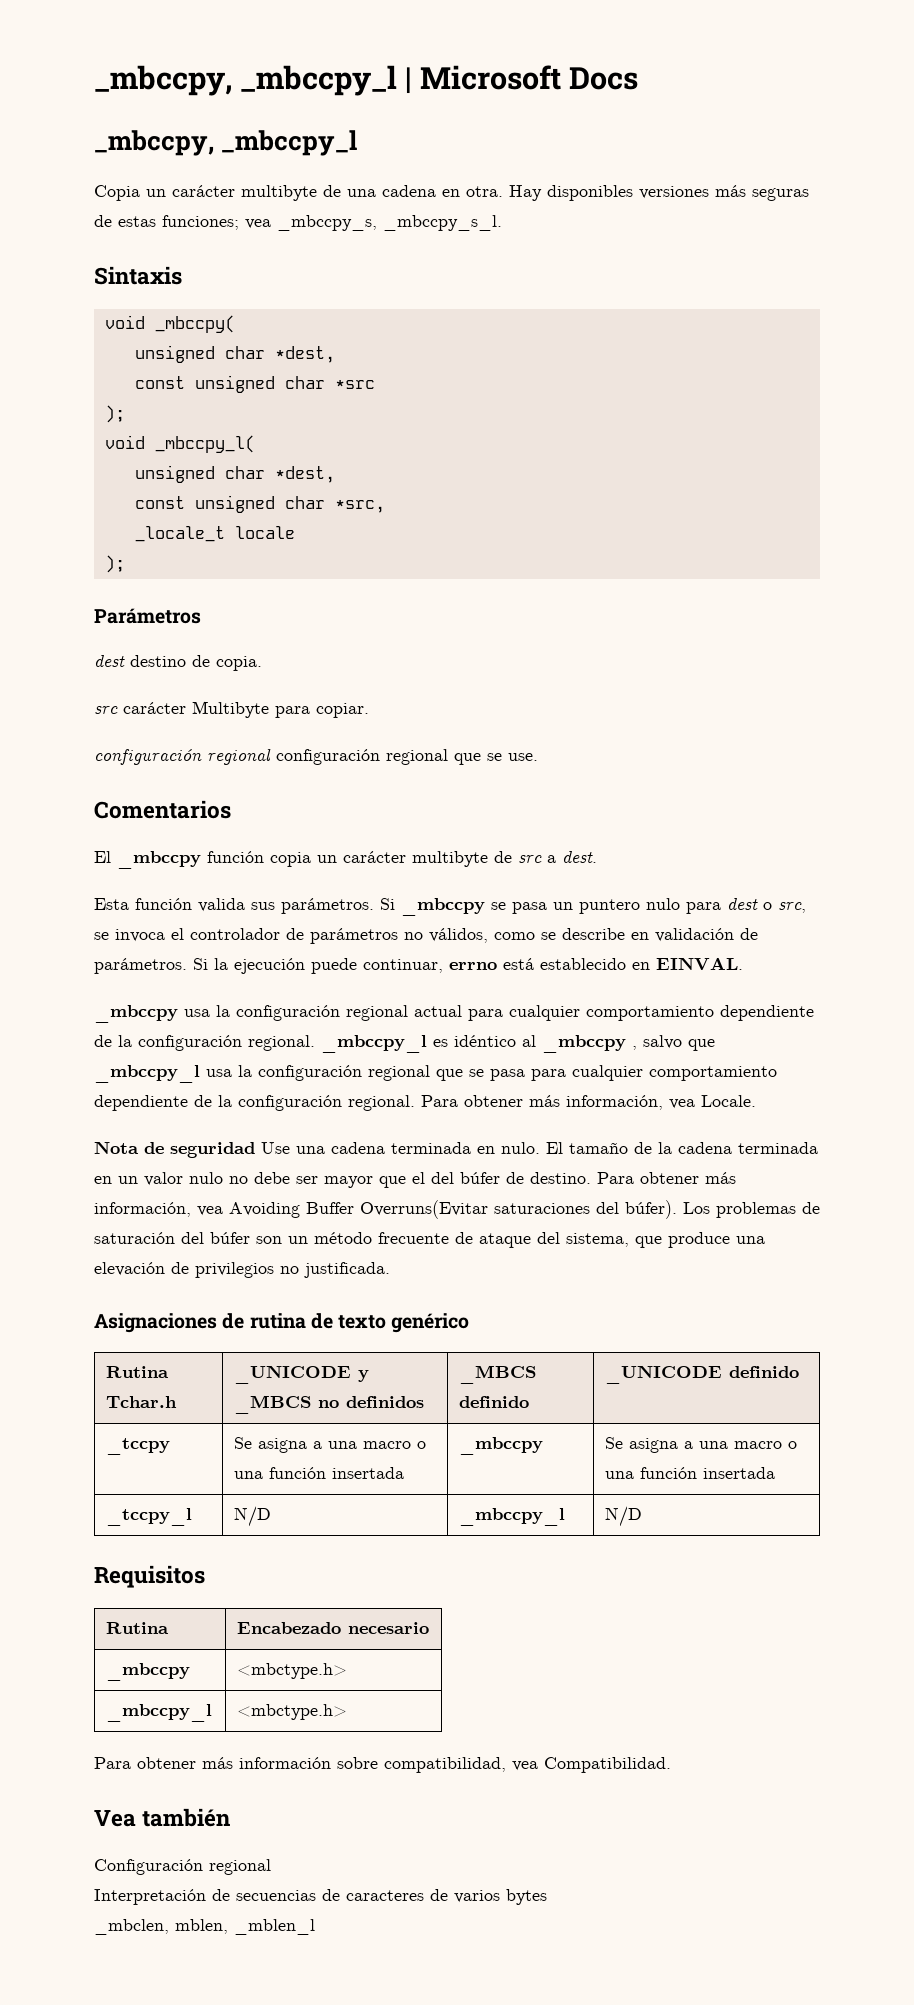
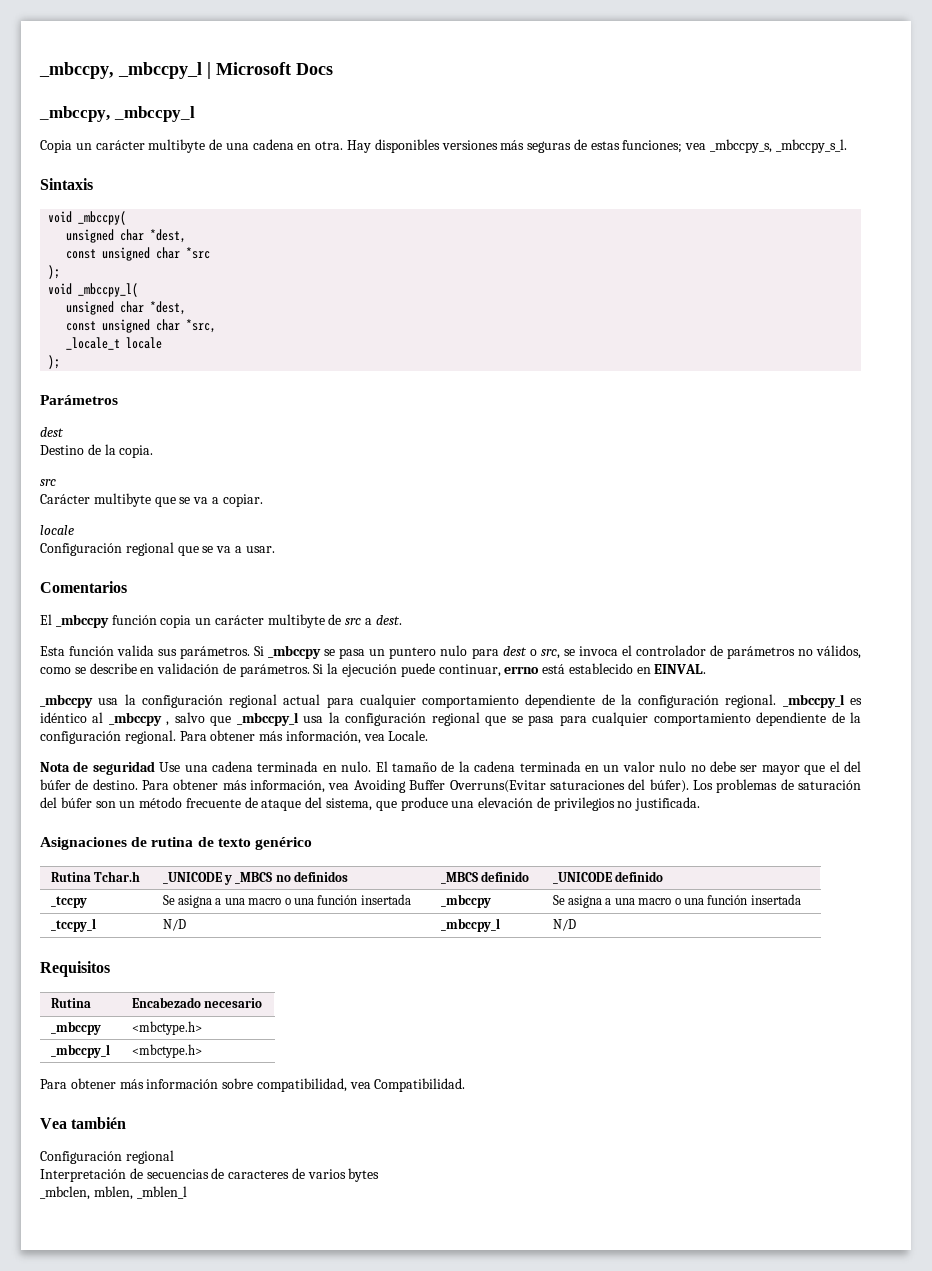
[130,655,210,667] destino de -> [40,444,116,455] // Destino de la
[123,701,369,718] [94,748,538,765] carácter Multibyte para copiar. // configuración regional configuración regional que se use. -> [40,493,263,507] [40,525,74,535] [40,542,275,556] // Carácter multibyte que se va a copiar. // locale // Configuración regional que se va a usar.

